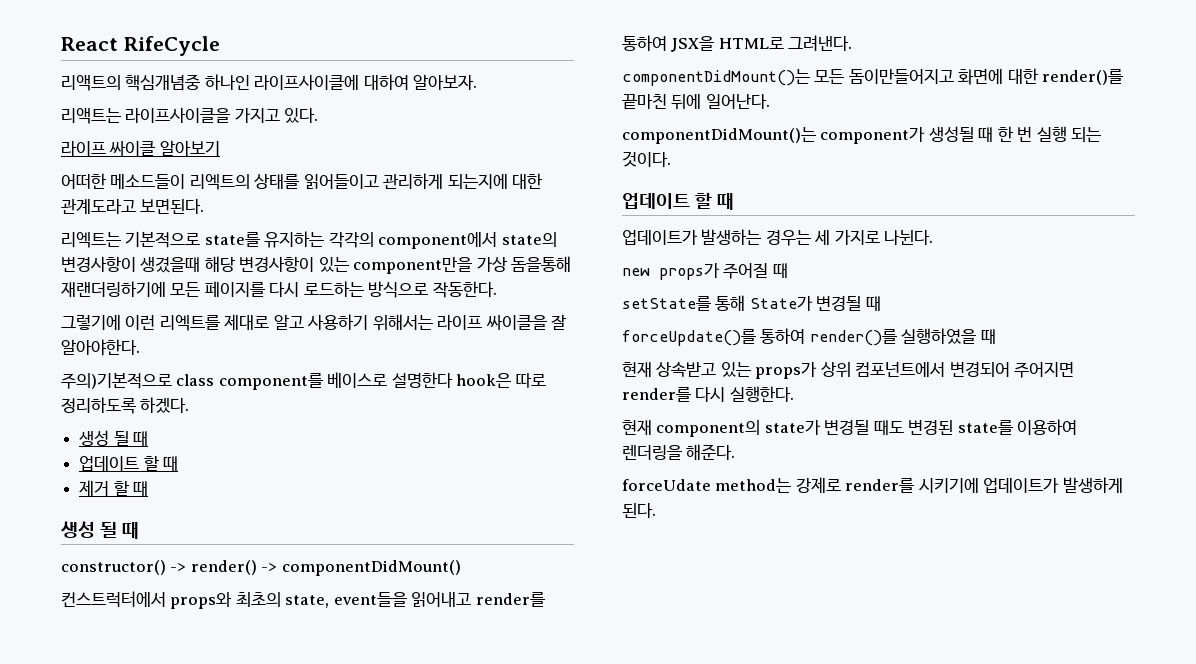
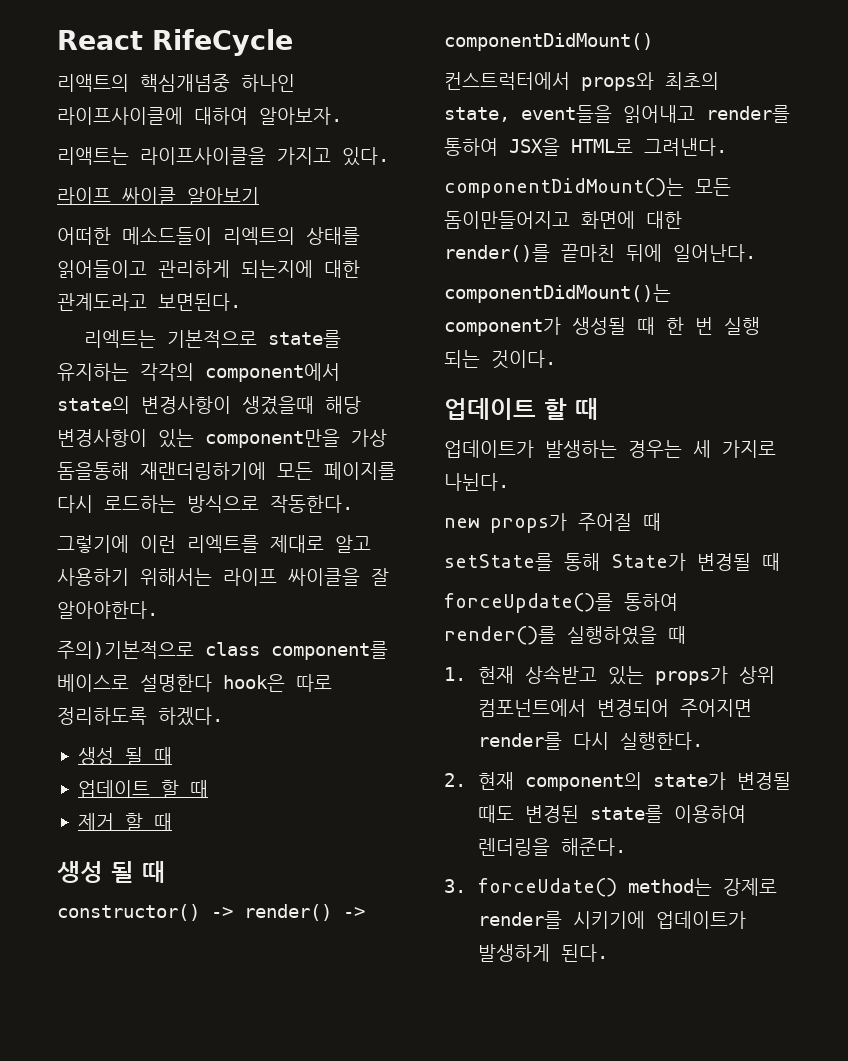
(996, 336) none -> [444,667,466,681] 1.
(794, 394) none -> [444,773,466,787] 2.
[622,479,711,491] forceUdate -> [444,878,617,897] 3. forceUdate()

